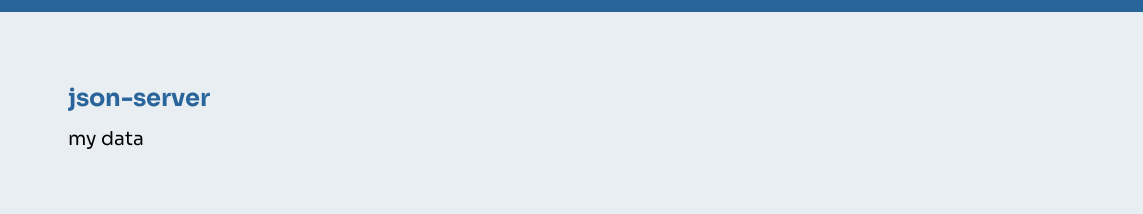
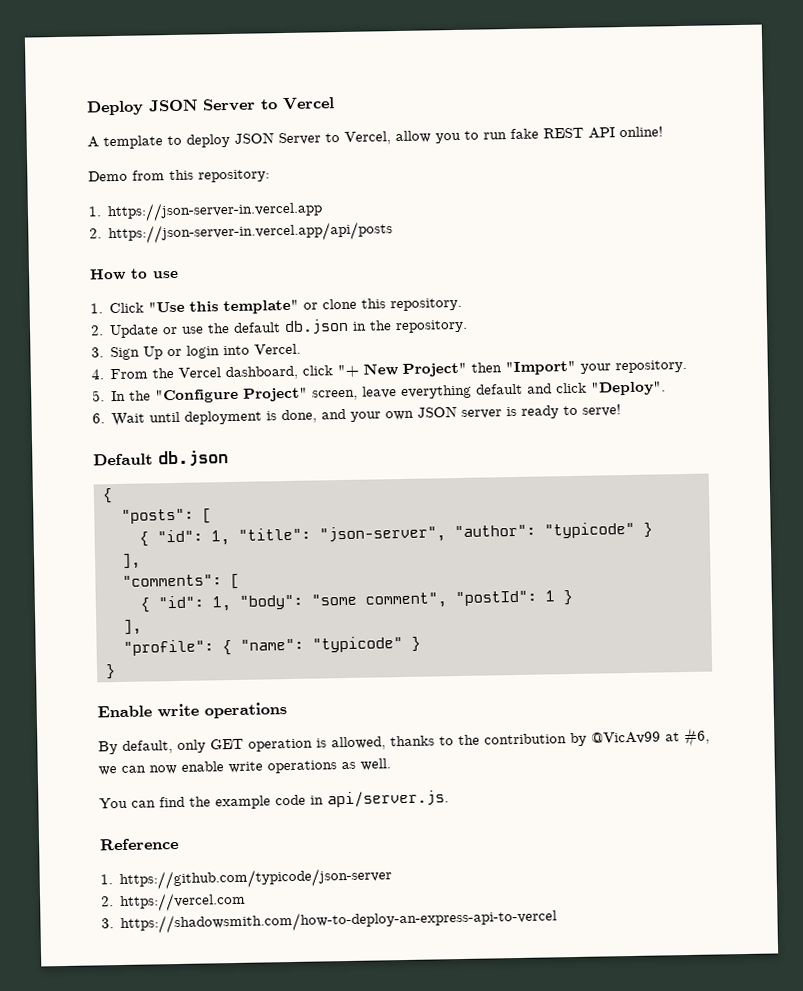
[68,87,210,111] [68,131,145,149] json-server // my data -> [87,97,335,116] [87,126,663,150] [88,169,270,183] [88,200,324,223] [89,221,394,245] [89,268,179,281] [90,297,463,315] [90,318,469,339] [91,343,302,361] [91,359,688,381] [92,381,667,404] [92,404,622,427] [93,450,229,467] [101,488,113,504] [120,508,212,524] [138,521,653,547] [120,553,141,569] [121,573,240,590] [139,589,573,613] [122,619,142,635] [122,636,421,656] [104,664,116,680] [97,702,287,719] [98,727,710,755] [98,758,391,776] [99,790,449,810] [100,837,179,851] [100,867,393,891] [101,891,247,913] [101,908,558,935] Deploy JSON Server to Vercel // A template to deploy JSON Server to Vercel, allow you to run fake REST API online! // Demo from this repository: // 1. https://json-server-in.vercel.app // 2. https://json-server-in.vercel.app/api/posts // How to use // 1. Click "Use this template" or clone this repository. // 2. Update or use the default db.json in the repository. // 3. Sign Up or login into Vercel. // 4. From the Vercel dashboard, click "+ New Project" then "Import" your repository. // 5. In the "Configure Project" screen, leave everything default and click "Deploy". // 6. Wait until deployment is done, and your own JSON server is ready to serve! // Default db.json // { // "posts": [ // { "id": 1, "title": "json-server", "author": "typicode" } // ], // "comments": [ // { "id": 1, "body": "some comment", "postId": 1 } // ], // "profile": { "name": "typicode" } // } // Enable write operations // By default, only GET operation is allowed, thanks to the contribution by @VicAv99 at #6, we can now enable write operations as well. // You can find the example code in api/server.js. // Reference // 1. https://github.com/typicode/json-server // 2. https://vercel.com // 3. https://shadowsmith.com/how-to-deploy-an-express-api-to-vercel

